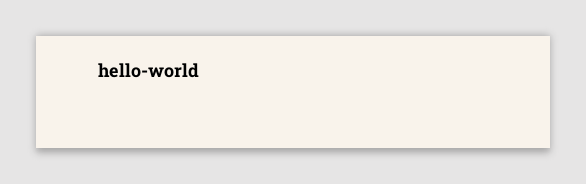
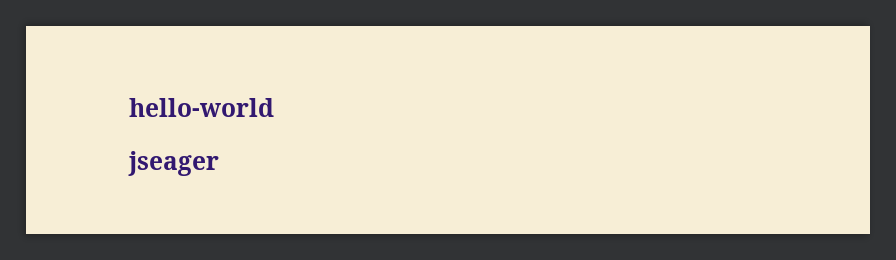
(199, 70) none -> [128,151,219,176] // jseager

